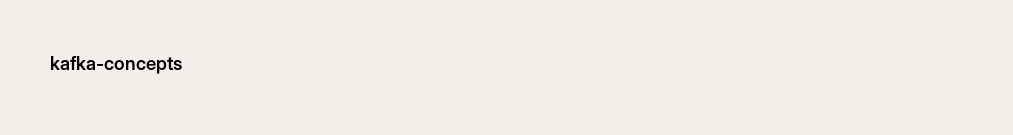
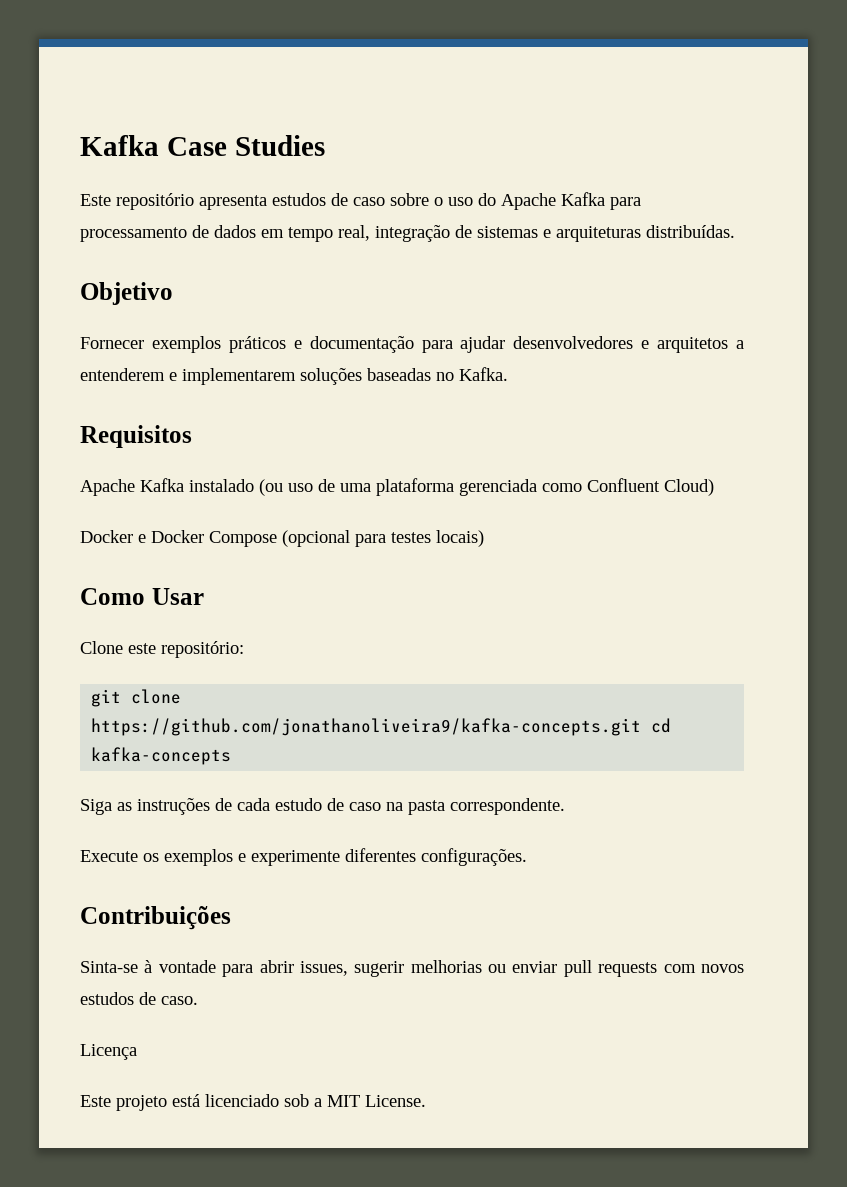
[50,56,182,74] kafka-concepts -> [80,135,325,156] [80,192,641,210] [80,225,735,242] [80,282,173,305] [80,336,744,353] [80,367,508,385] [80,425,192,448] [80,478,714,496] [80,530,484,547] [80,588,204,605] [80,641,244,658] [91,689,182,707] [91,718,672,736] [91,747,232,765] [80,798,565,815] [80,848,527,866] [80,906,231,930] [80,960,744,977] [80,992,198,1005] [80,1044,137,1060] [80,1094,426,1111] Kafka Case Studies // Este repositório apresenta estudos de caso sobre o uso do Apache Kafka para processamento de dados em tempo real, integração de sistemas e arquiteturas distribuídas. // Objetivo // Fornecer exemplos práticos e documentação para ajudar desenvolvedores e arquitetos a entenderem e implementarem soluções baseadas no Kafka. // Requisitos // Apache Kafka instalado (ou uso de uma plataforma gerenciada como Confluent Cloud) // Docker e Docker Compose (opcional para testes locais) // Como Usar // Clone este repositório: // git clone https://github.com/jonathanoliveira9/kafka-concepts.git cd kafka-concepts // Siga as instruções de cada estudo de caso na pasta correspondente. // Execute os exemplos e experimente diferentes configurações. // Contribuições // Sinta-se à vontade para abrir issues, sugerir melhorias ou enviar pull requests com novos estudos de caso. // Licença // Este projeto está licenciado sob a MIT License.

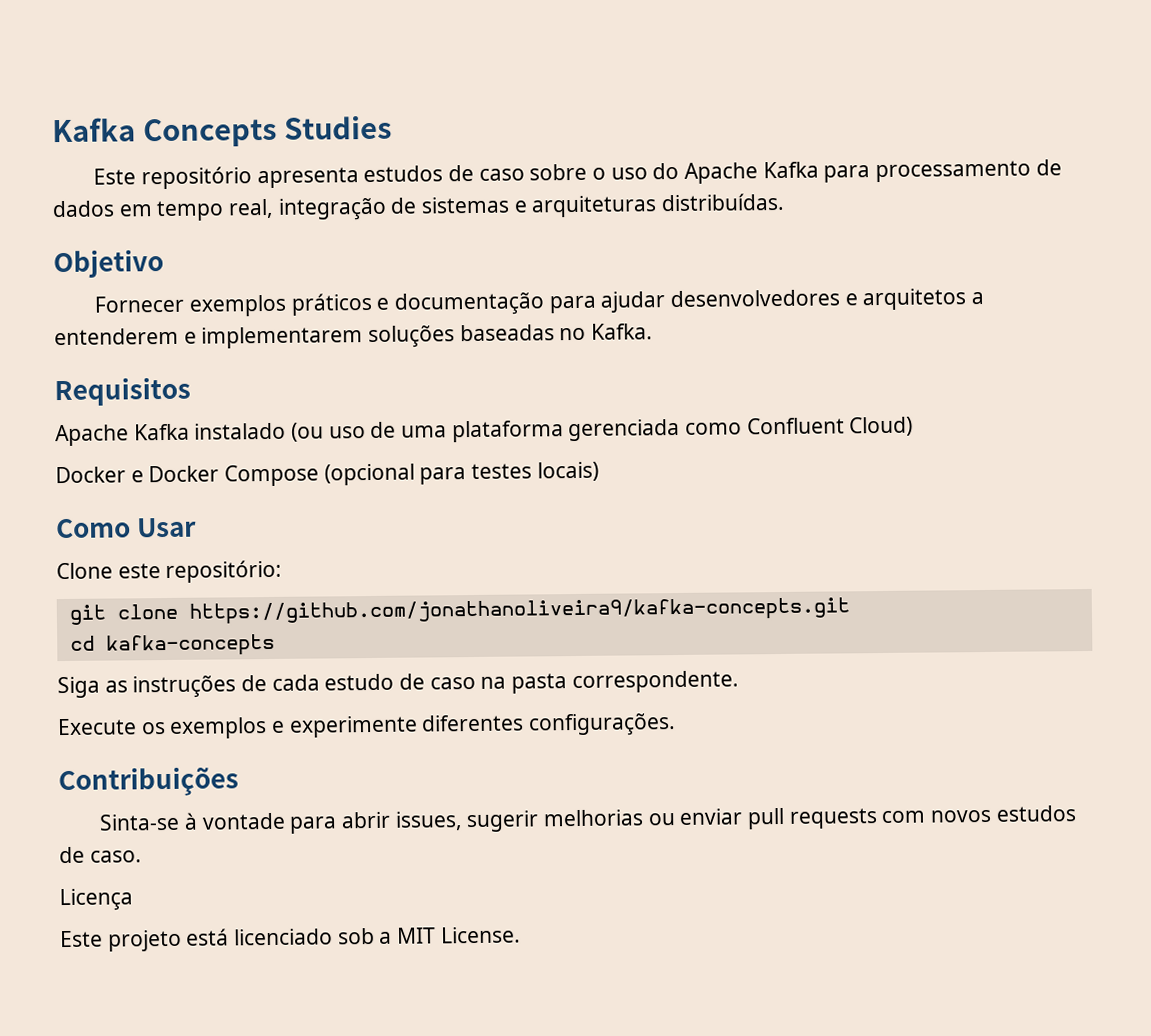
[80,135,227,156] Kafka Case -> [52,117,277,148] Kafka Concepts
(642, 727) none -> (850, 611) //

